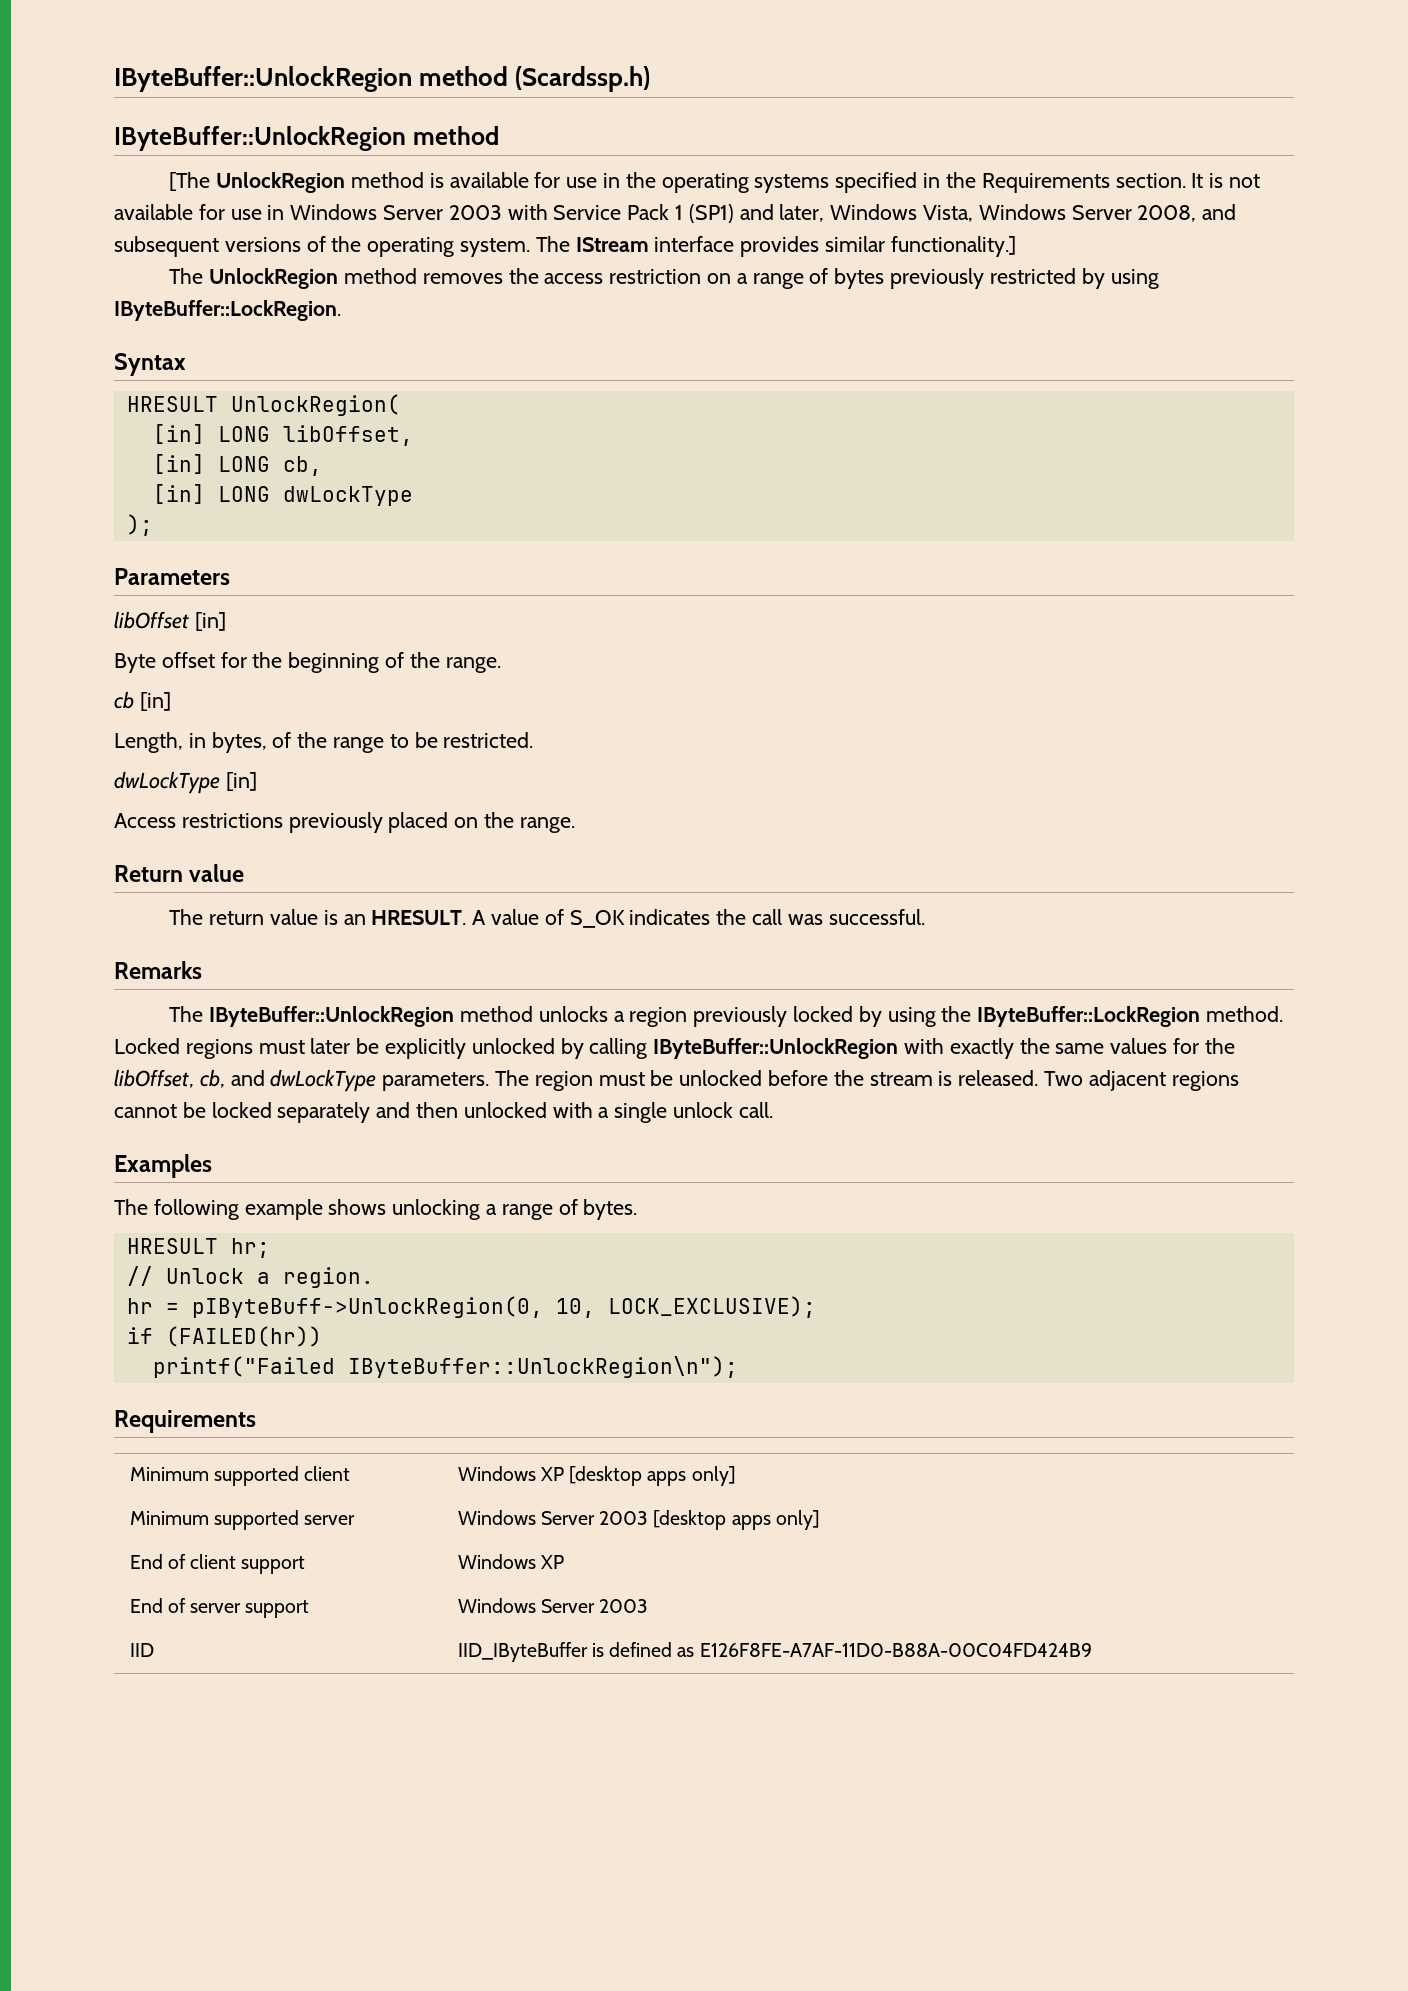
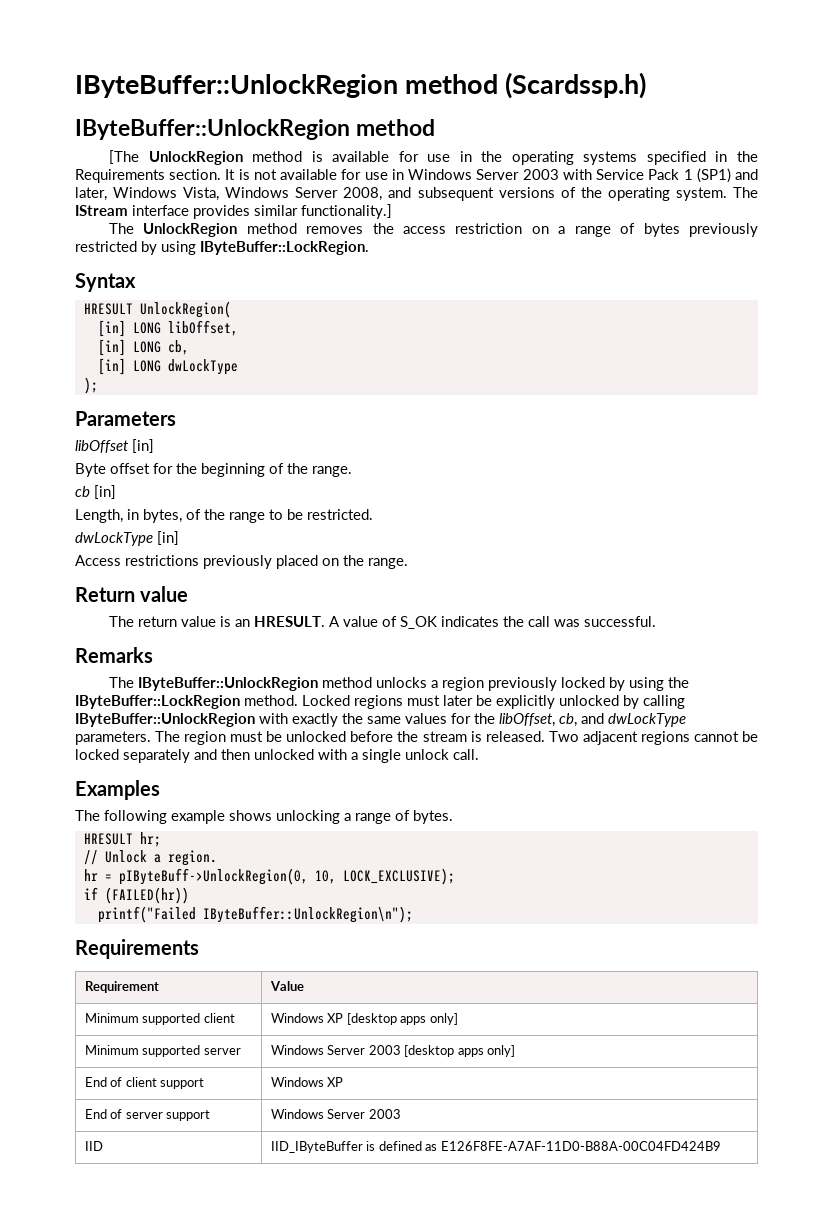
(256, 1421) none -> [84,981,159,993] [269,981,304,991] // Requirement | Value

